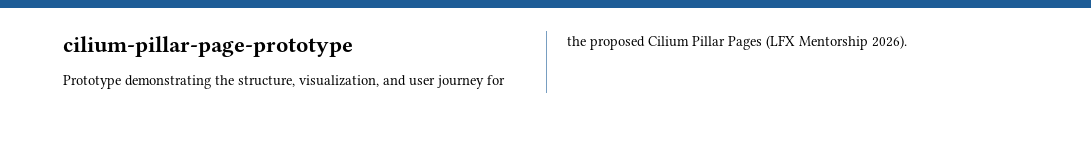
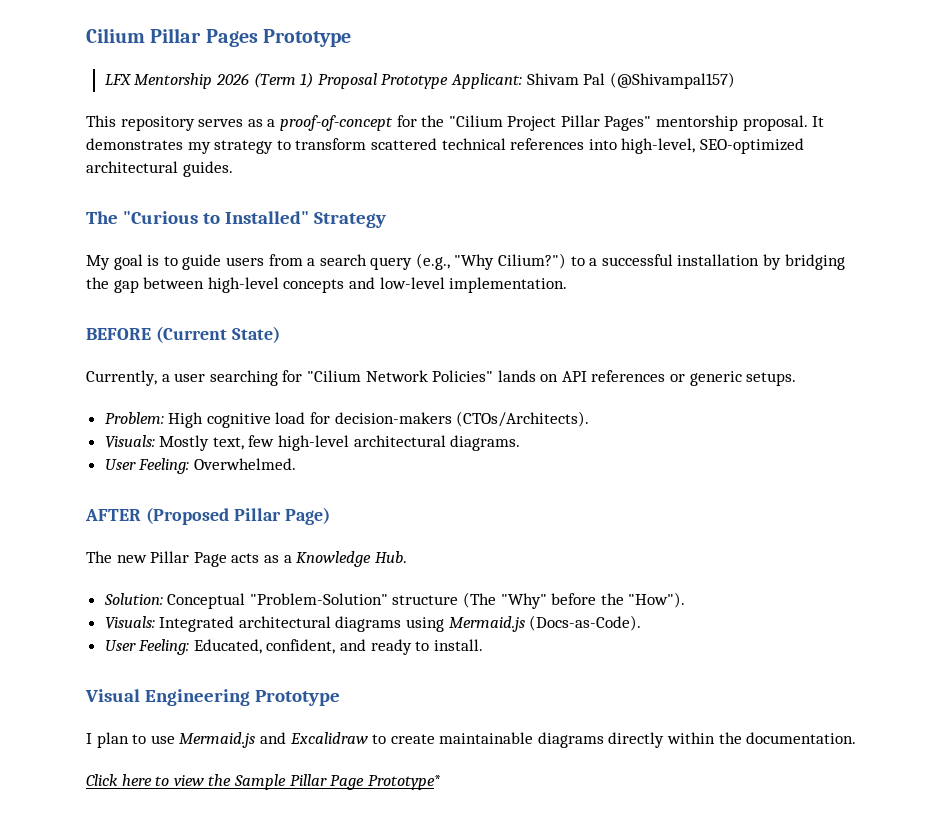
[63,36,353,57] [63,75,505,89] [567,35,907,50] cilium-pillar-page-prototype // Prototype demonstrating the structure, visualization, and user journey for the proposed Cilium Pillar Pages (LFX Mentorship 2026). -> [86,28,351,47] [104,72,735,89] [86,115,825,131] [86,138,804,154] [86,161,233,177] [86,211,386,228] [86,253,845,270] [86,277,568,293] [86,326,280,343] [86,370,797,386] [104,411,590,428] [104,435,521,451] [104,458,296,474] [85,507,330,525] [86,551,407,567] [103,592,686,609] [104,615,642,632] [104,639,483,655] [85,689,340,706] [86,732,857,748] [86,774,441,790] Cilium Pillar Pages Prototype // LFX Mentorship 2026 (Term 1) Proposal Prototype Applicant: Shivam Pal (@Shivampal157) // This repository serves as a proof-of-concept for the "Cilium Project Pillar Pages" mentorship proposal. It demonstrates my strategy to transform scattered technical references into high-level, SEO-optimized architectural guides. // The "Curious to Installed" Strategy // My goal is to guide users from a search query (e.g., "Why Cilium?") to a successful installation by bridging the gap between high-level concepts and low-level implementation. // BEFORE (Current State) // Currently, a user searching for "Cilium Network Policies" lands on API references or generic setups. // Problem: High cognitive load for decision-makers (CTOs/Architects). // Visuals: Mostly text, few high-level architectural diagrams. // User Feeling: Overwhelmed. // AFTER (Proposed Pillar Page) // The new Pillar Page acts as a Knowledge Hub. // Solution: Conceptual "Problem-Solution" structure (The "Why" before the "How"). // Visuals: Integrated architectural diagrams using Mermaid.js (Docs-as-Code). // User Feeling: Educated, confident, and ready to install. // Visual Engineering Prototype // I plan to use Mermaid.js and Excalidraw to create maintainable diagrams directly within the documentation. // Click here to view the Sample Pillar Page Prototype*

